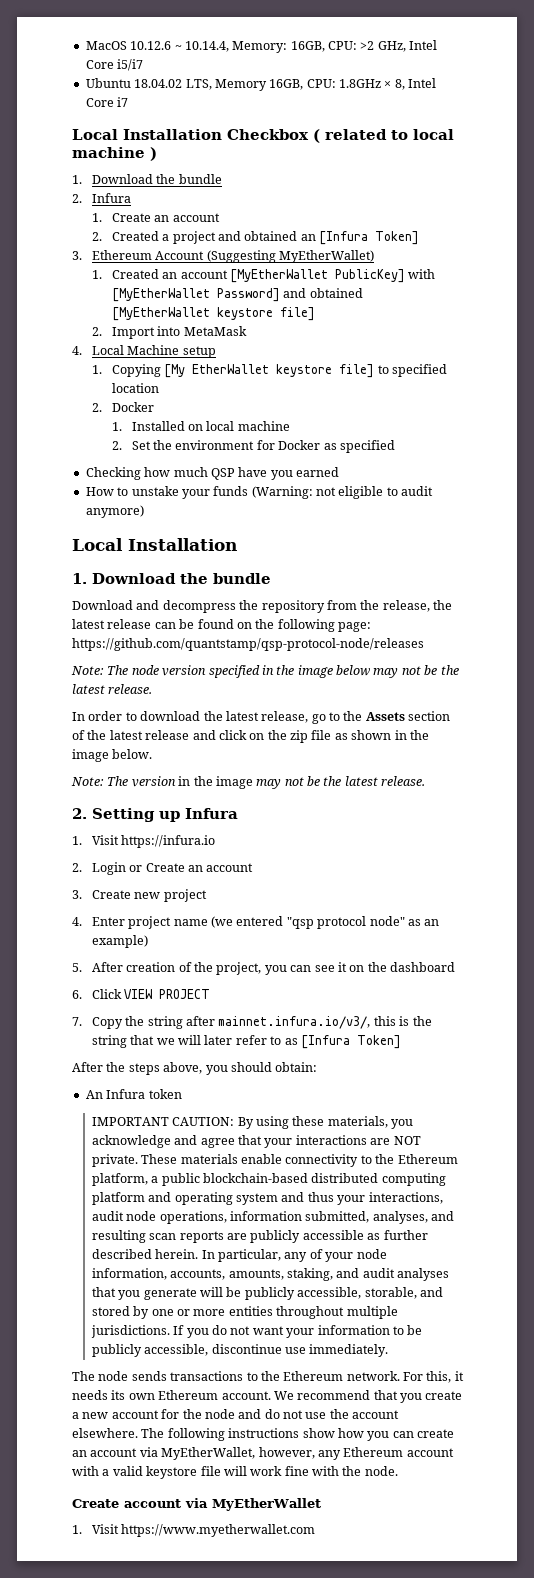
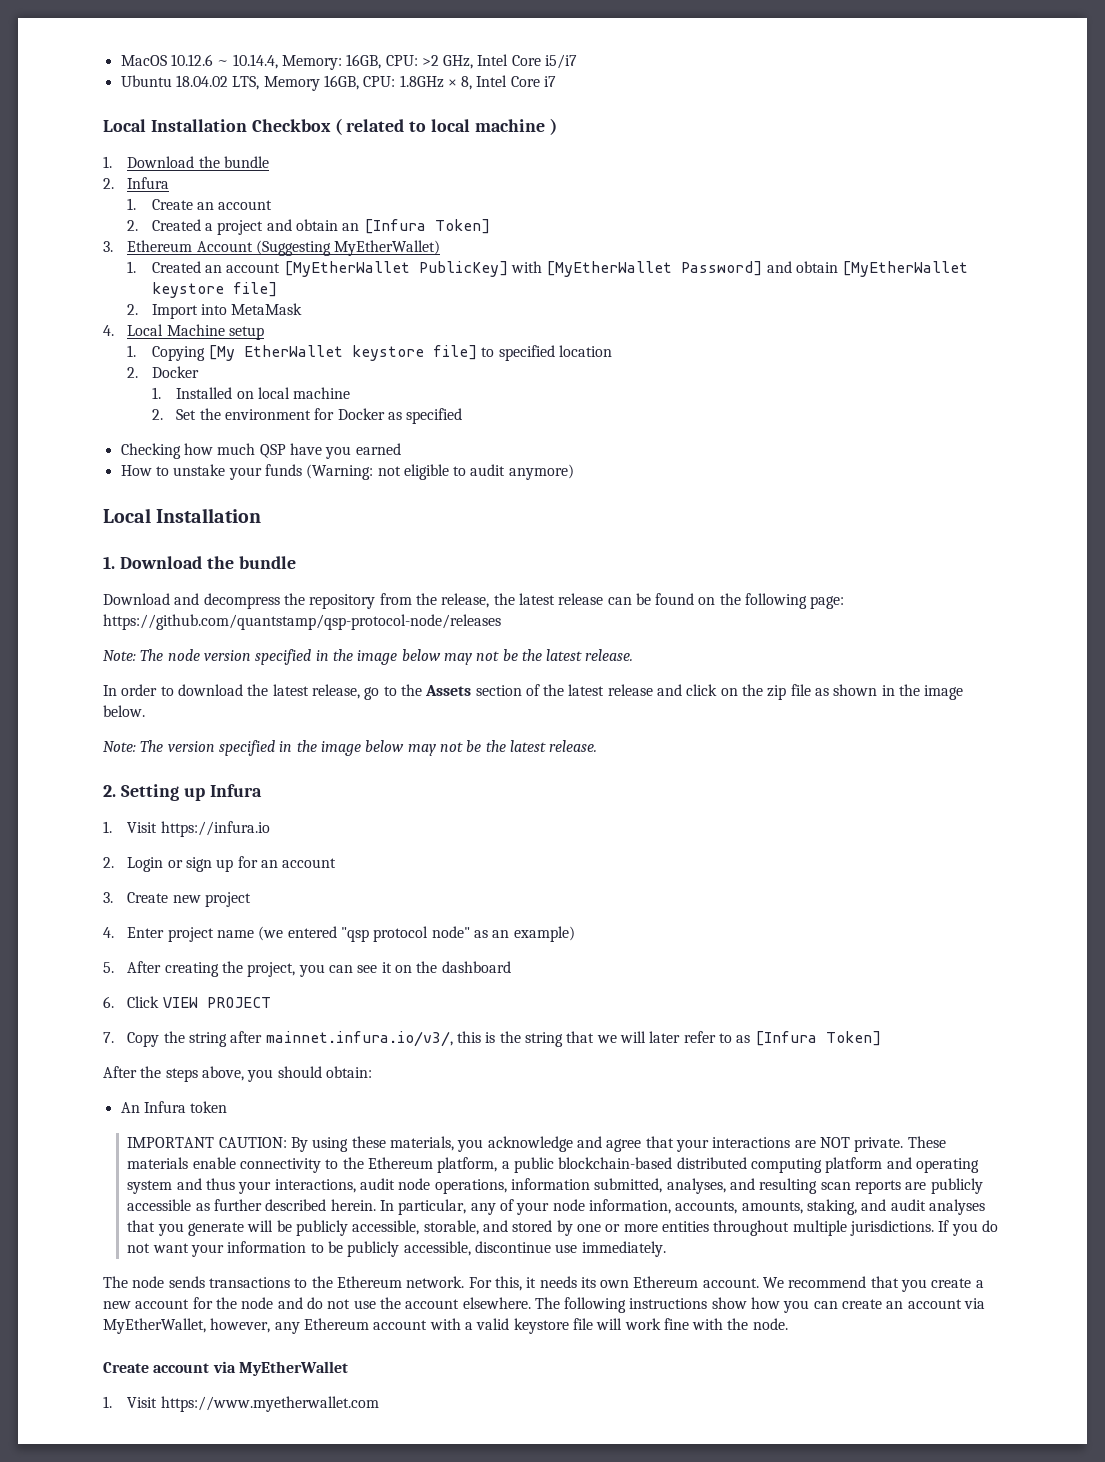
[244,231,298,241] obtained -> [296,219,339,231] obtain
[309,288,363,298] obtained -> [796,261,839,273] obtain
[178,776,253,789] in the image -> [218,740,405,756] specified in the image below
[145,863,185,872] Create -> [186,856,258,872] sign up for
[126,962,192,972] creation of -> [164,962,219,977] creating

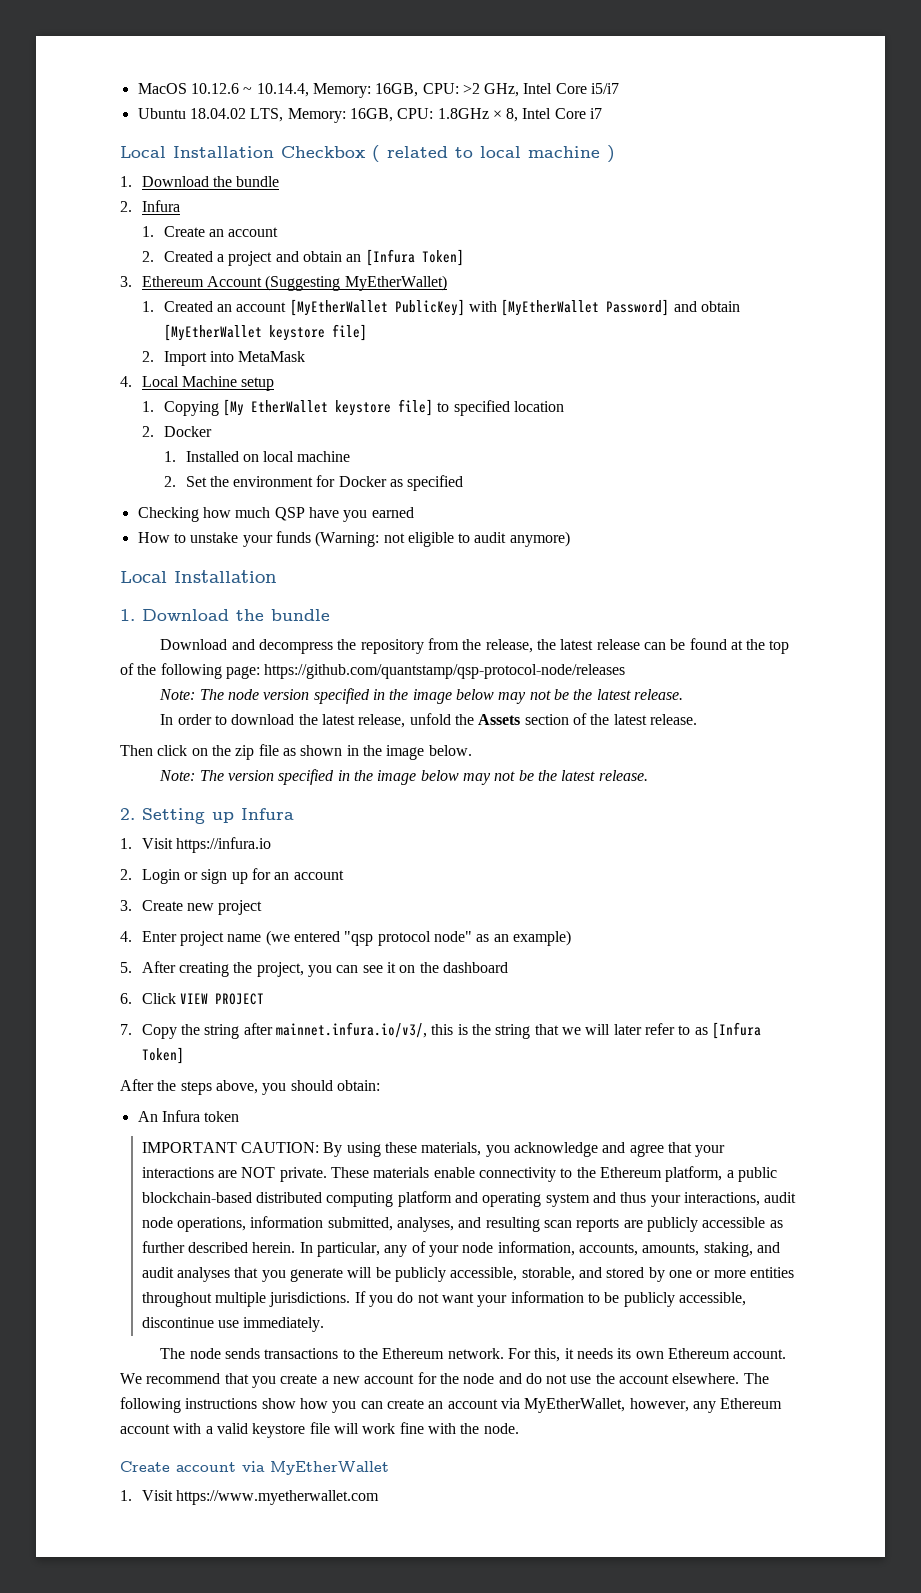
[263,76,320,91] Memory -> [287,108,346,123] Memory:
[698,597,716,605] on -> [730,639,790,654] [120,663,134,675] at the top of
[364,686,397,700] go to -> [409,713,451,725] unfold
[607,684,683,696] release and -> [649,714,697,725] [120,745,153,756] release. // Then

